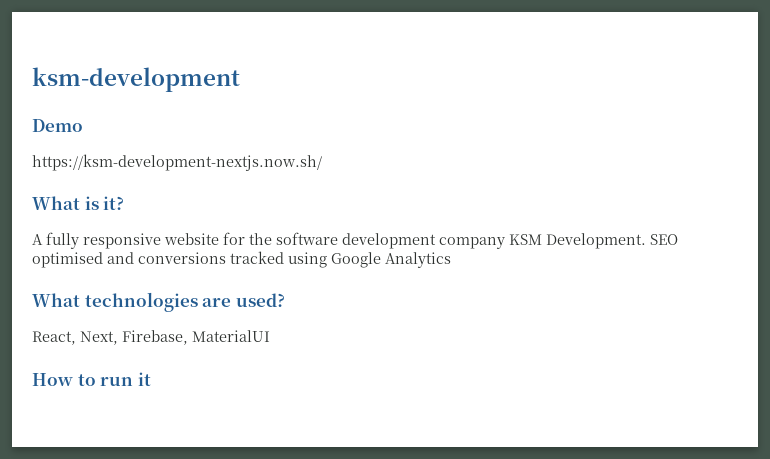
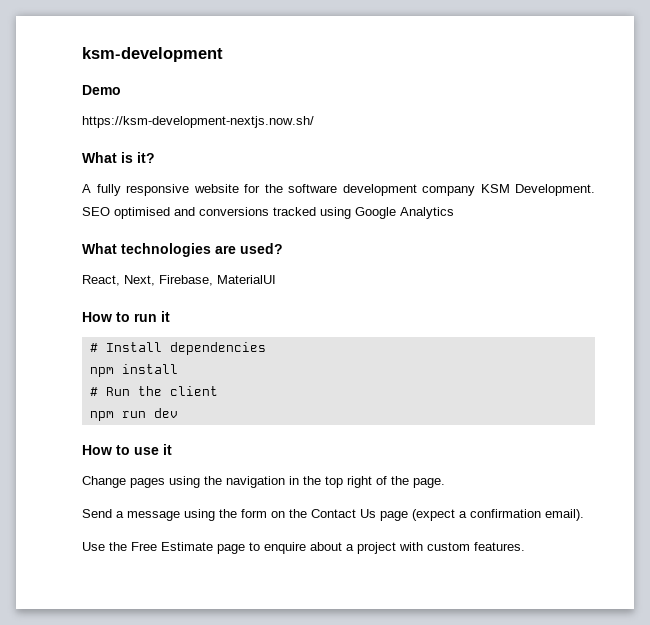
(151, 379) none -> [89,342,266,355] [89,364,178,377] [89,386,218,396] [89,408,178,421] [82,444,172,455] [82,476,445,488] [82,509,584,521] [82,542,525,554] // # Install dependencies // npm install // # Run the client // npm run dev // How to use it // Change pages using the navigation in the top right of the page. // Send a message using the form on the Contact Us page (expect a confirmation email). // Use the Free Estimate page to enquire about a project with custom features.

